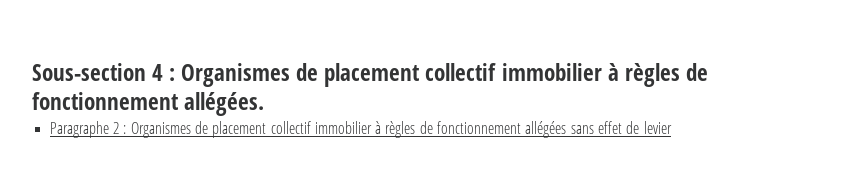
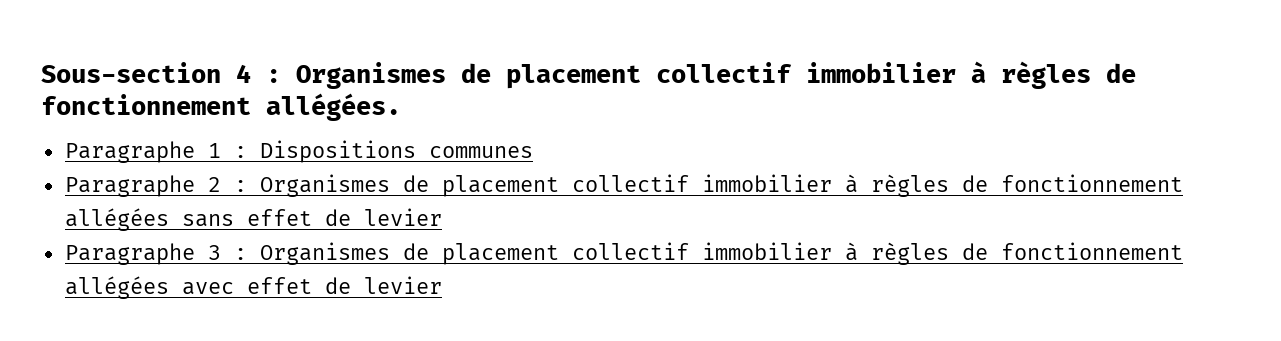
(265, 104) none -> [64,140,533,163] // Paragraphe 1 : Dispositions communes
(672, 127) none -> [64,242,1183,265] [64,276,442,299] // Paragraphe 3 : Organismes de placement collectif immobilier à règles de fonctionnement allégées avec effet de levier

